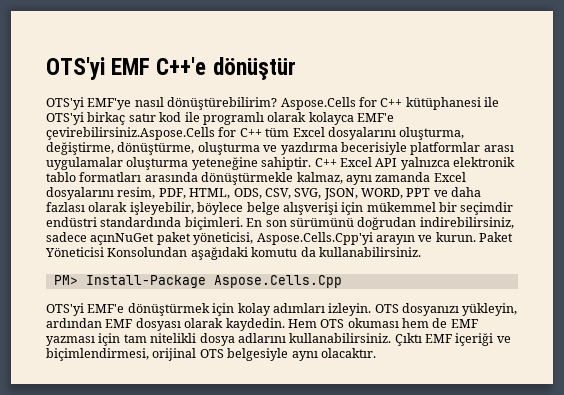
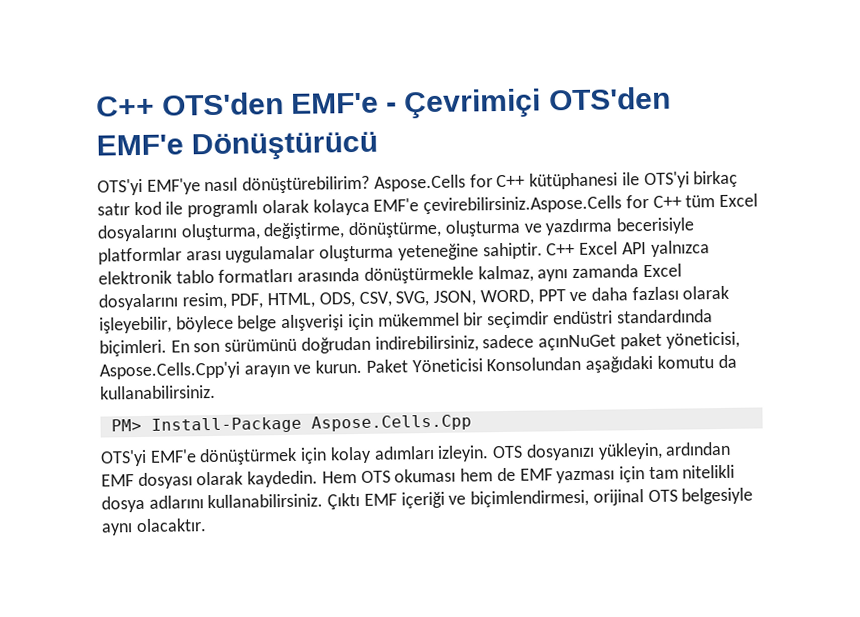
[46,57,296,80] OTS'yi EMF C++'e dönüştür -> [96,86,671,119] [96,131,379,161] C++ OTS'den EMF'e - Çevrimiçi OTS'den EMF'e Dönüştürücü

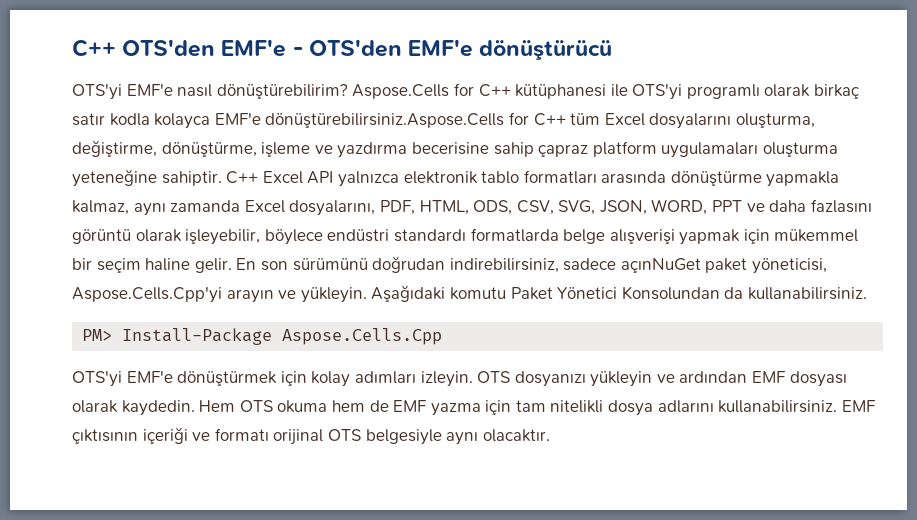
[403,86,671,119] [96,131,379,161] [97,178,201,196] Çevrimiçi OTS'den EMF'e Dönüştürücü // OTS'yi EMF'ye -> [308,39,613,60] [72,84,173,100] OTS'den EMF'e dönüştürücü // OTS'yi EMF'e
[693,170,739,188] [97,199,309,218] birkaç satır kod ile programlı olarak -> [686,84,860,99] [72,113,150,126] programlı olarak birkaç satır kodla
[423,195,623,215] çevirebilirsiniz.Aspose.Cells -> [265,113,505,128] dönüştürebilirsiniz.Aspose.Cells
[444,219,521,237] oluşturma -> [261,142,311,157] işleme
[616,217,695,235] [98,245,316,265] becerisiyle platformlar arası uygulamalar -> [411,141,759,158] becerisine sahip çapraz platform uygulamaları
[363,266,474,284] dönüştürmekle -> [670,171,840,187] dönüştürme yapmakla
[98,292,227,311] dosyalarını resim, -> [289,200,376,216] dosyalarını,
[631,286,679,301] fazlası -> [810,199,872,213] [72,229,131,244] fazlasını görüntü
(234, 324) none -> [327,228,559,242] endüstri standardı formatlarda
(345, 323) none -> [679,229,741,245] yapmak
[487,309,713,329] [99,339,167,357] seçimdir endüstri standardında biçimleri. -> [96,258,232,273] seçim haline gelir.
[315,355,714,374] kurun. Paket Yöneticisi Konsolundan aşağıdaki komutu -> [300,285,720,303] yükleyin. Aşağıdaki komutu Paket Yönetici Konsolundan
[597,442,663,460] yükleyin, -> [590,371,675,387] yükleyin ve
[394,468,457,483] okuması -> [277,400,328,413] okuma
[556,470,616,484] yazması -> [430,403,481,416] yazma
[327,492,397,510] Çıktı EMF -> [841,400,875,412] [72,429,138,444] EMF çıktısının
[470,489,590,508] biçimlendirmesi, -> [214,428,269,441] formatı

